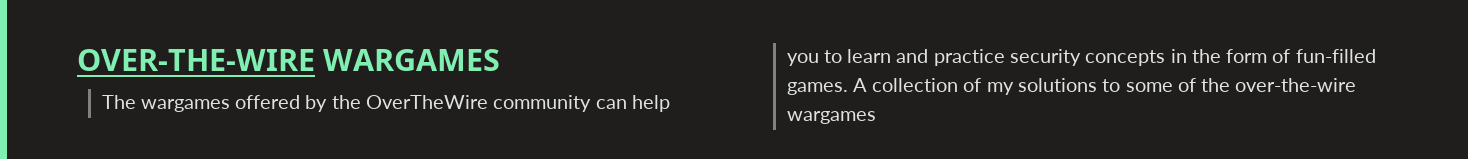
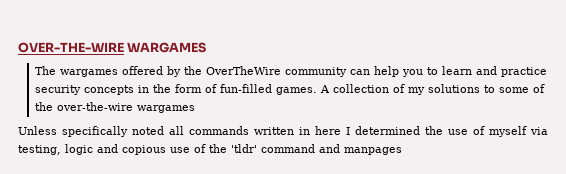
(876, 117) none -> [18,126,548,137] [18,144,402,155] // Unless specifically noted all commands written in here I determined the use of myself via testing, logic and copious use of the 'tldr' command and manpages

